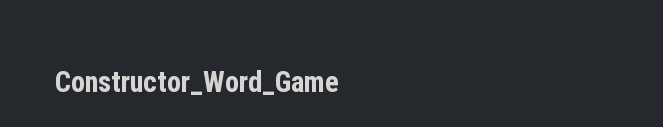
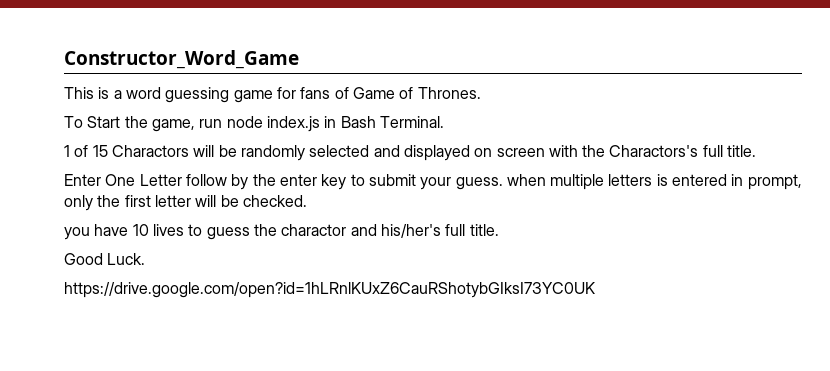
(339, 82) none -> [64,87,481,103] [64,116,444,132] [64,145,757,161] [64,174,802,190] [64,195,307,211] [64,224,499,240] [64,253,146,265] [64,282,595,298] // This is a word guessing game for fans of Game of Thrones. // To Start the game, run node index.js in Bash Terminal. // 1 of 15 Charactors will be randomly selected and displayed on screen with the Charactors's full title. // Enter One Letter follow by the enter key to submit your guess. when multiple letters is entered in prompt, only the first letter will be checked. // you have 10 lives to guess the charactor and his/her's full title. // Good Luck. // https://drive.google.com/open?id=1hLRnlKUxZ6CauRShotybGIksI73YC0UK

